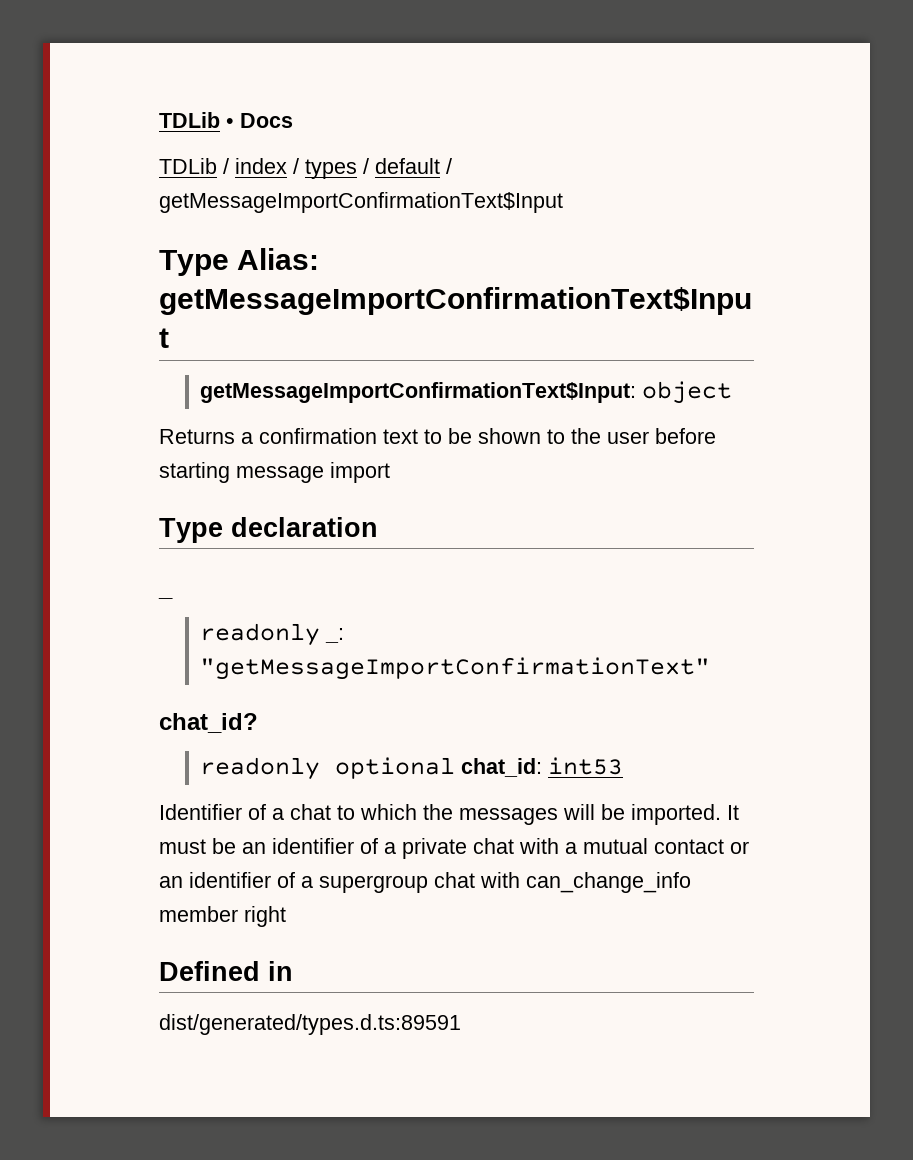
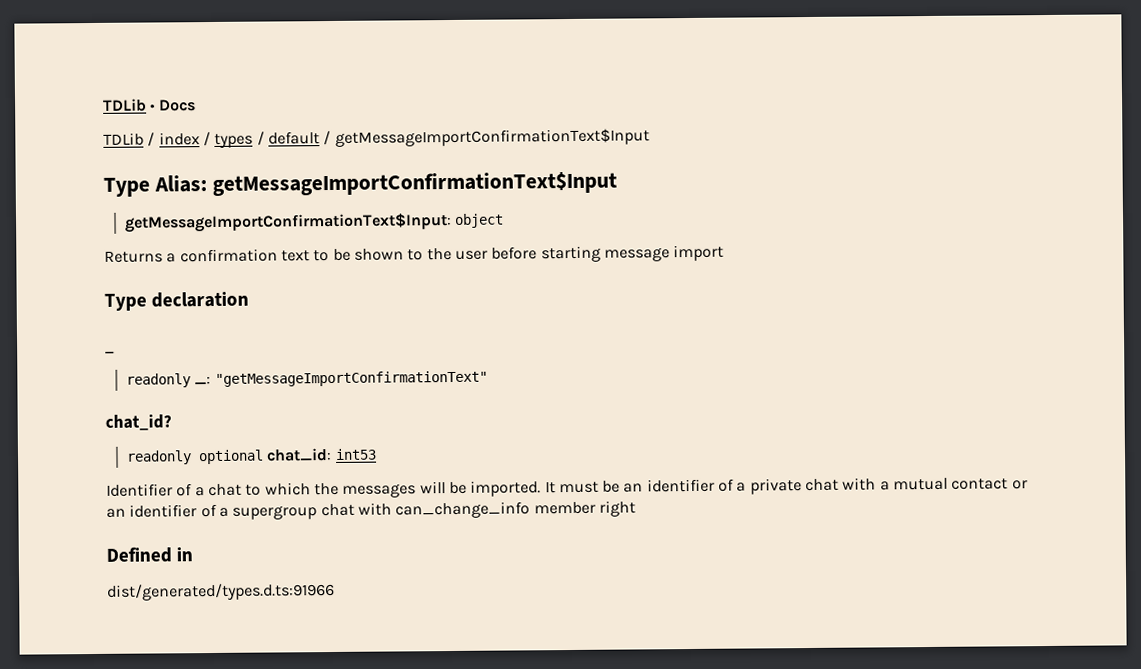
[159,1014,461,1035] dist/generated/types.d.ts:89591 -> [107,582,335,601] dist/generated/types.d.ts:91966

